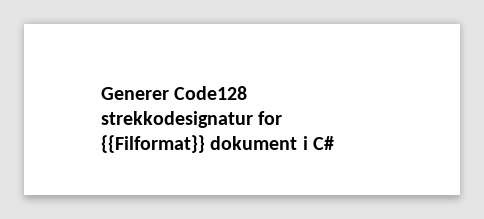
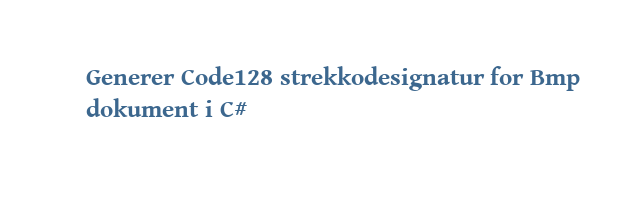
[101,135,205,153] {{Filformat}} -> [530,70,580,91] Bmp

